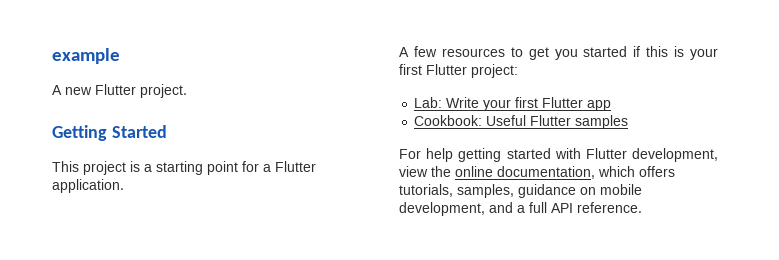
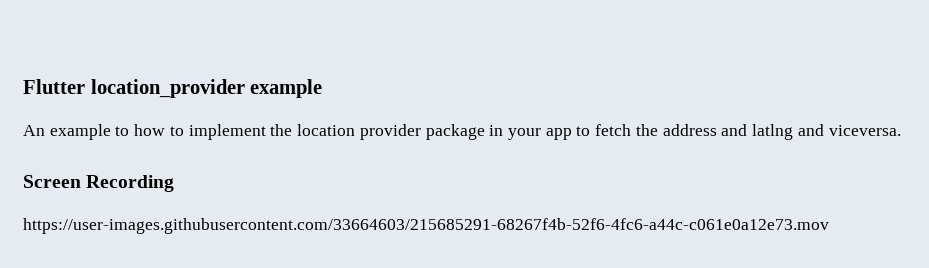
(52, 56) none -> [23,79,245,98] Flutter location_provider
[52,84,187,98] [52,125,167,141] [52,161,316,175] [52,179,124,193] [399,46,718,60] [399,64,518,78] [414,97,612,111] [414,115,629,129] [399,148,718,162] [399,166,675,179] [399,184,642,198] [399,202,642,216] A new Flutter project. // Getting Started // This project is a starting point for a Flutter application. // A few resources to get you started if this is your first Flutter project: // Lab: Write your first Flutter app // Cookbook: Useful Flutter samples // For help getting started with Flutter development, view the online documentation, which offers tutorials, samples, guidance on mobile development, and a full API reference. -> [23,124,901,140] [23,175,175,192] [23,218,829,234] An example to how to implement the location provider package in your app to fetch the address and latlng and viceversa. // Screen Recording // https://user-images.githubusercontent.com/33664603/215685291-68267f4b-52f6-4fc6-a44c-c061e0a12e73.mov

